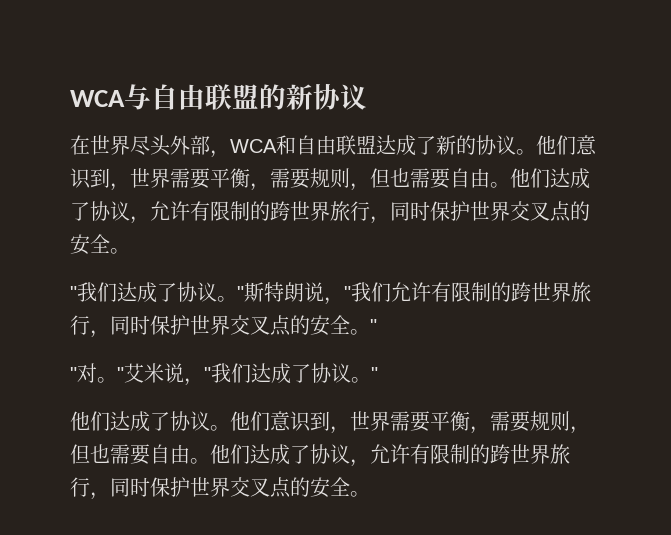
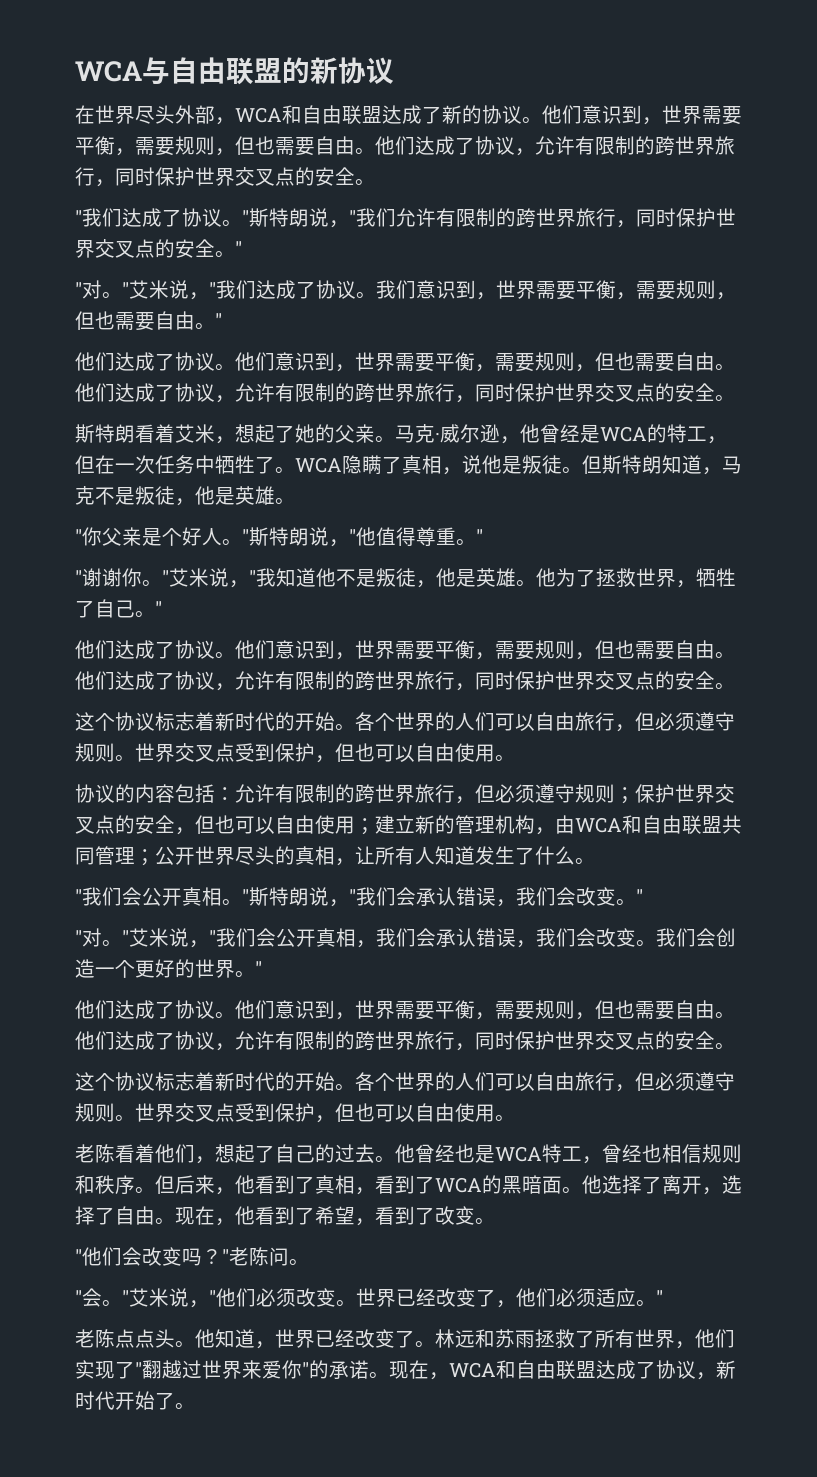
(371, 380) none -> [376,280,736,300] [75,311,215,331] 我们意识到，世界需要平衡，需要规则，但也需要自由。
(370, 494) none -> [75,424,727,444] [75,455,742,475] [75,486,295,506] [75,527,483,547] [75,568,736,588] [75,599,162,618] [75,640,735,660] [75,671,735,691] [75,712,735,732] [75,743,515,763] [75,784,735,804] [75,815,742,835] [75,846,595,866] [75,887,643,907] [75,928,736,948] [75,959,262,978] [75,1000,735,1020] [75,1031,735,1051] [75,1072,735,1092] [75,1103,515,1123] [75,1144,742,1164] [75,1175,742,1195] [75,1206,495,1226] [75,1247,309,1266] [75,1288,663,1308] [75,1329,735,1349] [75,1360,736,1380] [75,1391,195,1410] // 斯特朗看着艾米，想起了她的父亲。马克·威尔逊，他曾经是WCA的特工，但在一次任务中牺牲了。WCA隐瞒了真相，说他是叛徒。但斯特朗知道，马克不是叛徒，他是英雄。 // "你父亲是个好人。"斯特朗说，"他值得尊重。" // "谢谢你。"艾米说，"我知道他不是叛徒，他是英雄。他为了拯救世界，牺牲了自己。" // 他们达成了协议。他们意识到，世界需要平衡，需要规则，但也需要自由。他们达成了协议，允许有限制的跨世界旅行，同时保护世界交叉点的安全。 // 这个协议标志着新时代的开始。各个世界的人们可以自由旅行，但必须遵守规则。世界交叉点受到保护，但也可以自由使用。 // 协议的内容包括：允许有限制的跨世界旅行，但必须遵守规则；保护世界交叉点的安全，但也可以自由使用；建立新的管理机构，由WCA和自由联盟共同管理；公开世界尽头的真相，让所有人知道发生了什么。 // "我们会公开真相。"斯特朗说，"我们会承认错误，我们会改变。" // "对。"艾米说，"我们会公开真相，我们会承认错误，我们会改变。我们会创造一个更好的世界。" // 他们达成了协议。他们意识到，世界需要平衡，需要规则，但也需要自由。他们达成了协议，允许有限制的跨世界旅行，同时保护世界交叉点的安全。 // 这个协议标志着新时代的开始。各个世界的人们可以自由旅行，但必须遵守规则。世界交叉点受到保护，但也可以自由使用。 // 老陈看着他们，想起了自己的过去。他曾经也是WCA特工，曾经也相信规则和秩序。但后来，他看到了真相，看到了WCA的黑暗面。他选择了离开，选择了自由。现在，他看到了希望，看到了改变。 // "他们会改变吗？"老陈问。 // "会。"艾米说，"他们必须改变。世界已经改变了，他们必须适应。" // 老陈点点头。他知道，世界已经改变了。林远和苏雨拯救了所有世界，他们实现了"翻越过世界来爱你"的承诺。现在，WCA和自由联盟达成了协议，新时代开始了。

